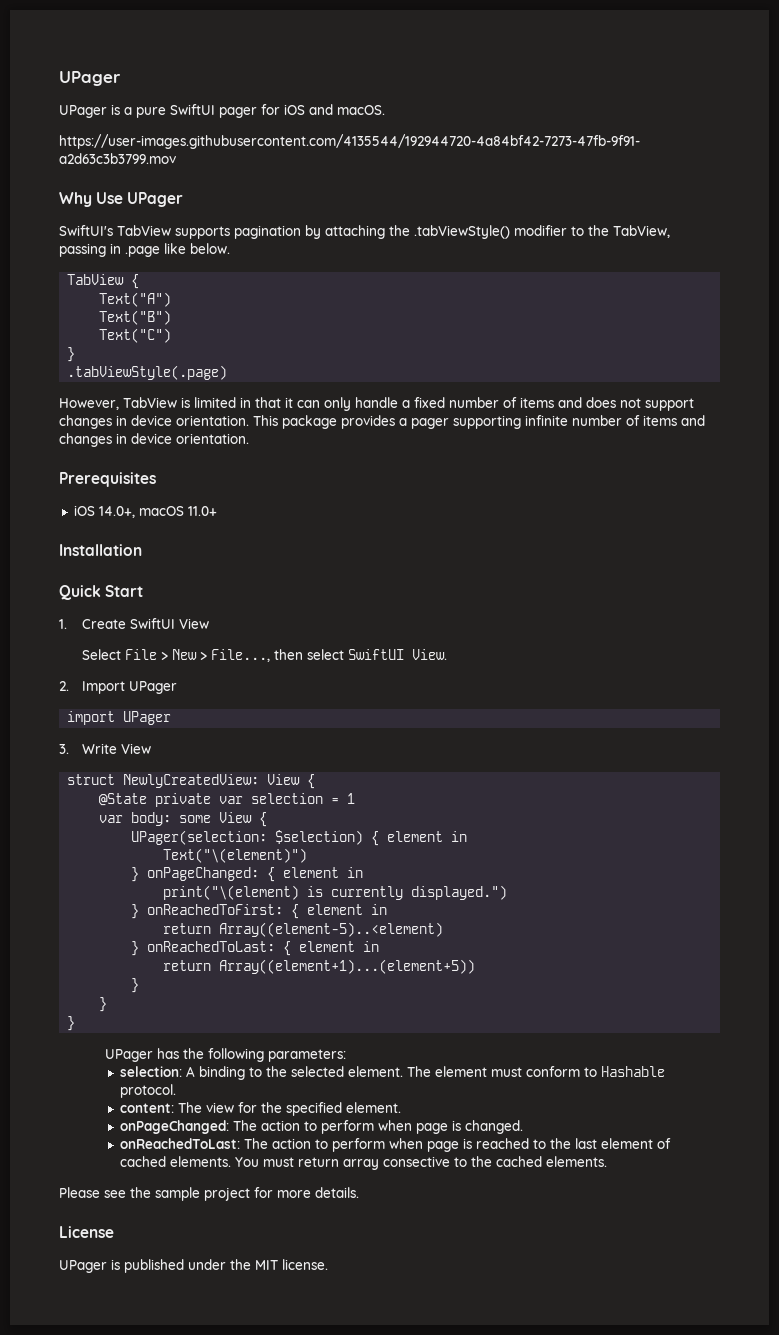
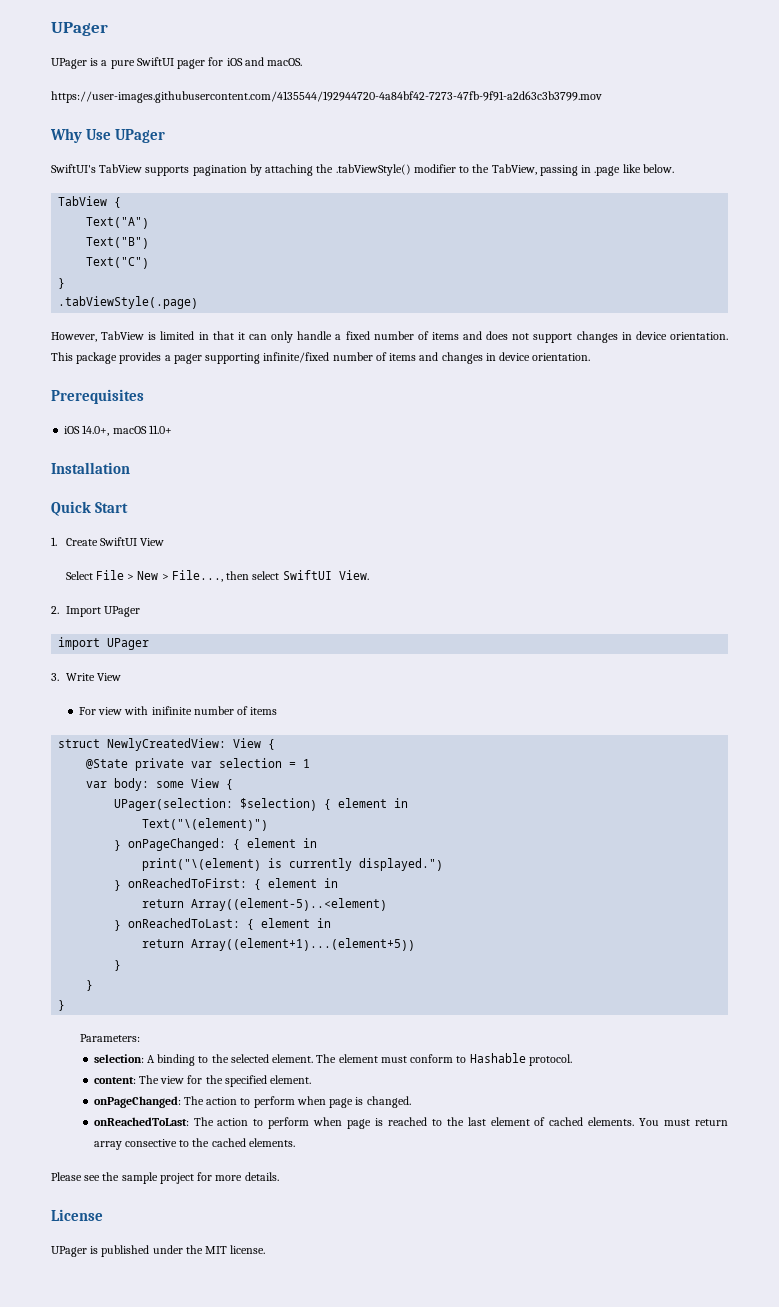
[525,415,568,426] infinite -> [263,352,330,363] infinite/fixed
(152, 748) none -> [78,706,278,715] // For view with inifinite number of items
[105,1048,347,1062] UPager has the following parameters: -> [80,1034,141,1042] Parameters:

